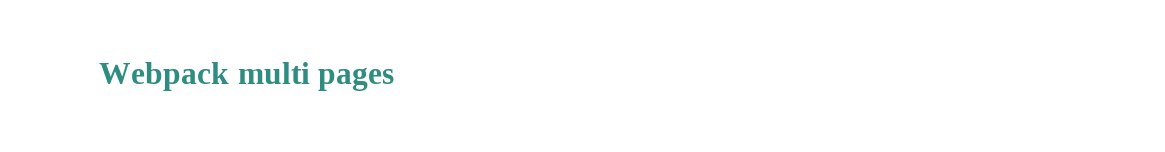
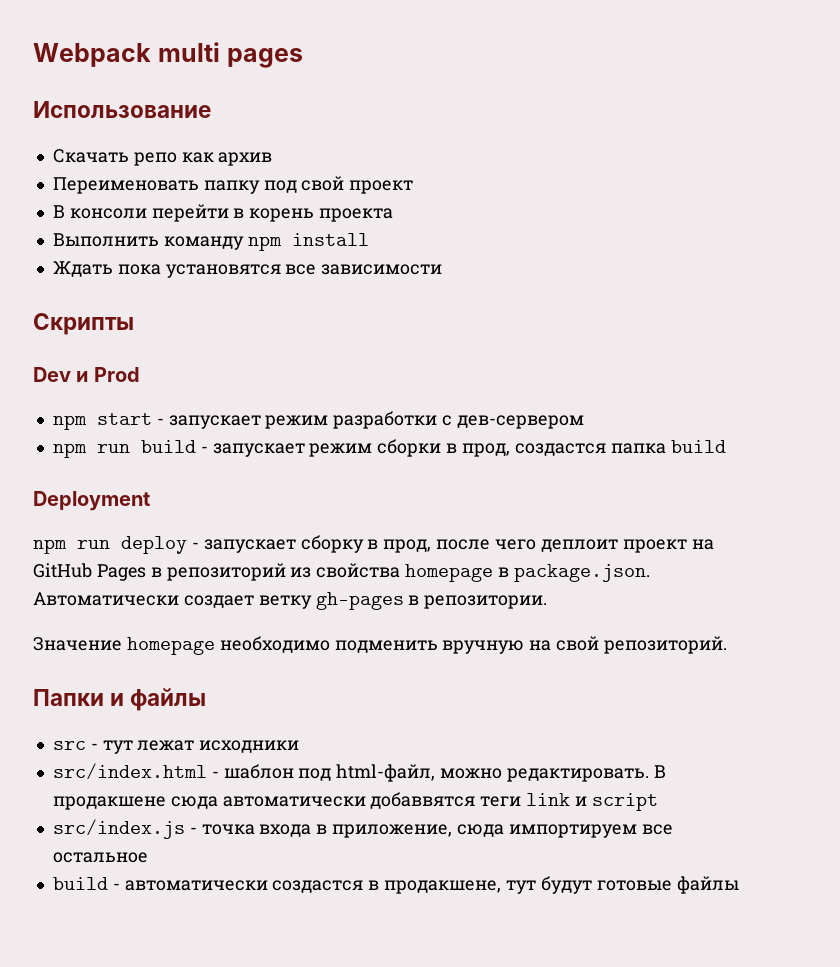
(395, 79) none -> [33,101,211,118] [52,149,273,166] [52,176,414,194] [52,204,394,222] [52,233,369,251] [52,261,443,278] [33,313,134,335] [33,367,140,382] [52,411,584,430] [52,439,726,458] [33,491,150,511] [33,535,714,554] [33,563,650,582] [33,592,548,610] [33,636,728,655] [33,688,207,711] [52,740,300,754] [52,763,666,782] [52,792,658,811] [52,819,673,839] [52,852,148,863] [52,876,739,894] // Использование // Скачать репо как архив // Переименовать папку под свой проект // В консоли перейти в корень проекта // Выполнить команду npm install // Ждать пока установятся все зависимости // Скрипты // Dev и Prod // npm start - запускает режим разработки с дев-сервером // npm run build - запускает режим сборки в прод, создастся папка build // Deployment // npm run deploy - запускает сборку в прод, после чего деплоит проект на GitHub Pages в репозиторий из свойства homepage в package.json. Автоматически создает ветку gh-pages в репозитории. // Значение homepage необходимо подменить вручную на свой репозиторий. // Папки и файлы // src - тут лежат исходники // src/index.html - шаблон под html-файл, можно редактировать. В продакшене сюда автоматически добаввятся теги link и script // src/index.js - точка входа в приложение, сюда импортируем все остальное // build - автоматически создастся в продакшене, тут будут готовые файлы

